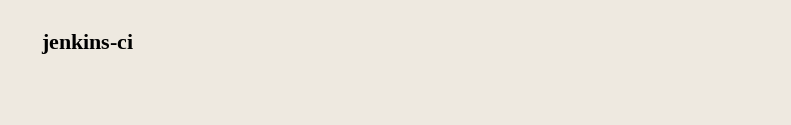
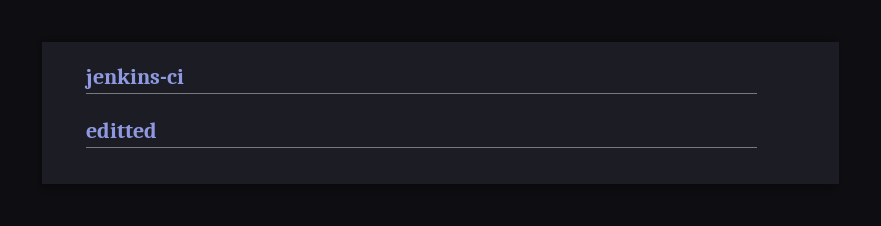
(133, 44) none -> [86,122,157,138] // editted

